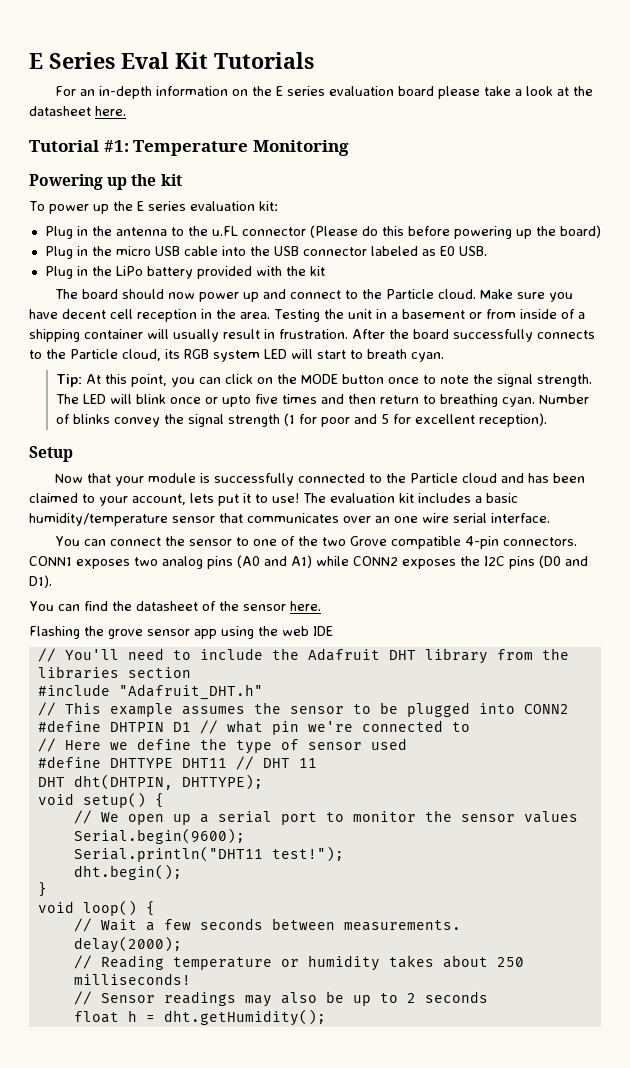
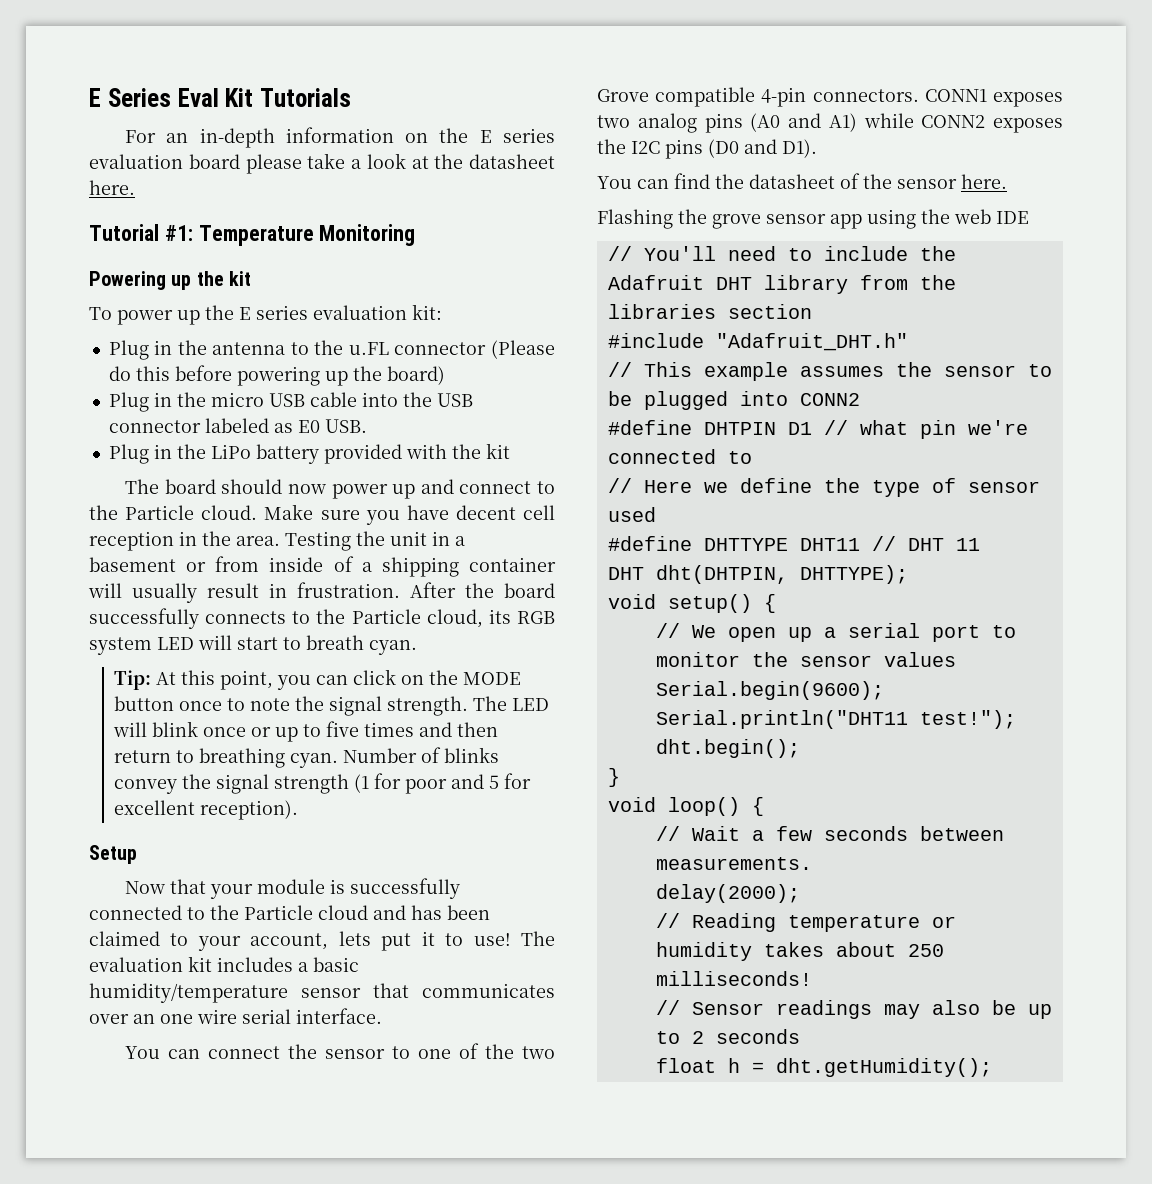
[222,395,252,407] upto -> [275,724,322,742] up to

